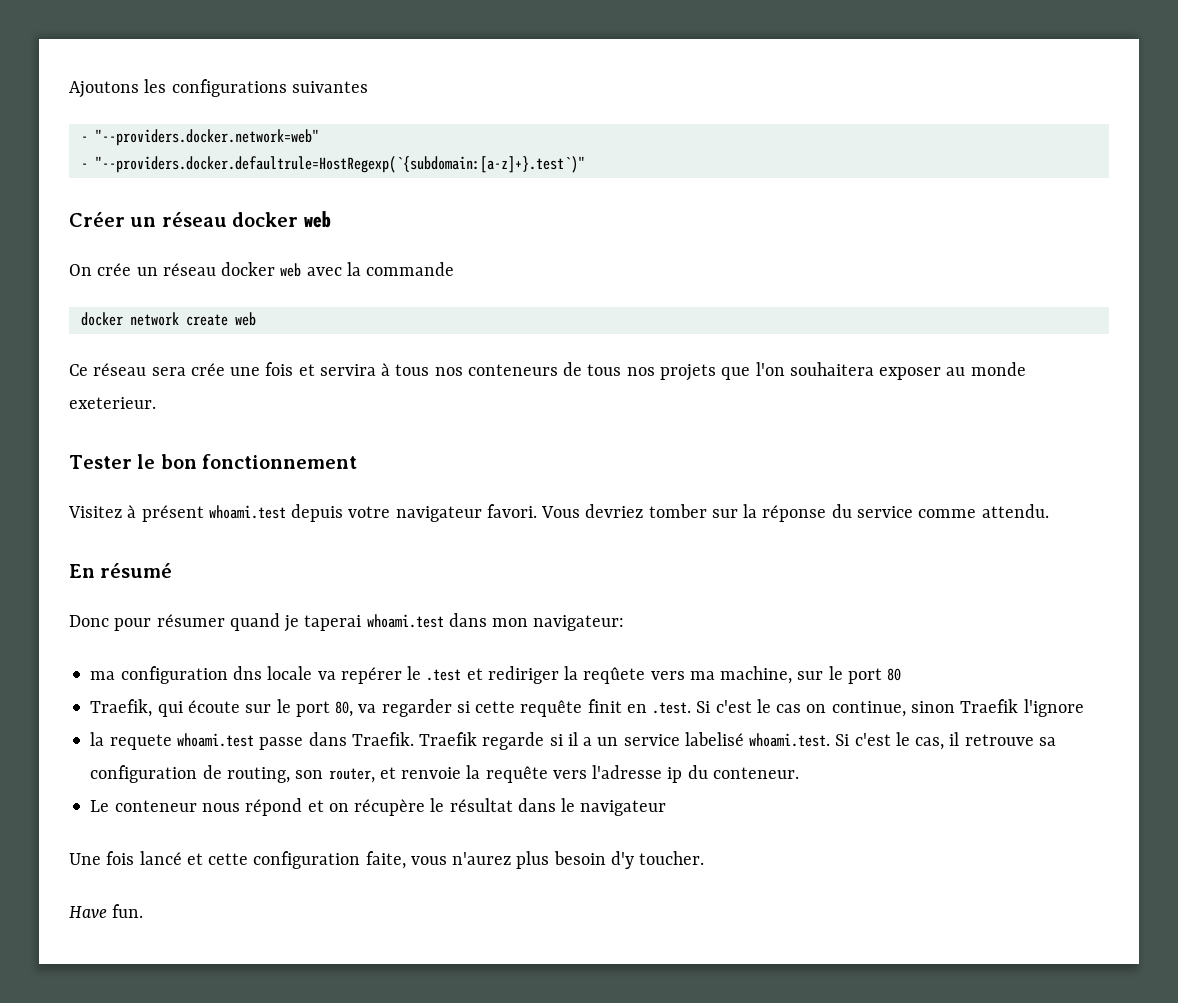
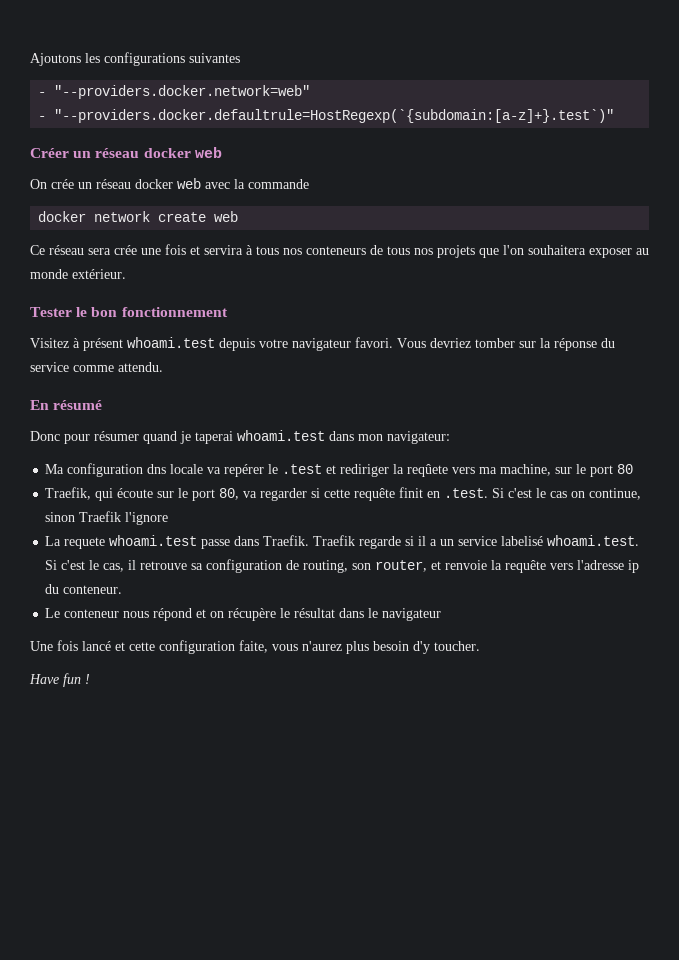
[69,397,156,409] exeterieur. -> [72,269,126,279] extérieur.
[90,671,116,680] ma -> [45,464,65,474] Ma
[90,732,105,746] la -> [45,536,62,546] La
[112,904,144,918] fun. -> [63,673,90,687] fun !

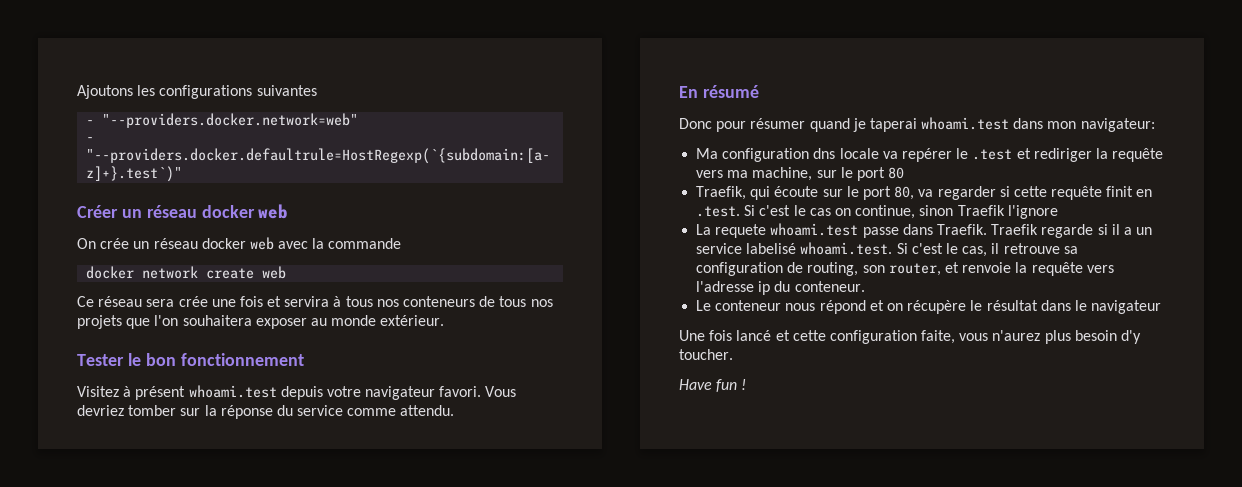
[407,464,449,477] reqûete -> [1112,148,1164,162] requête

